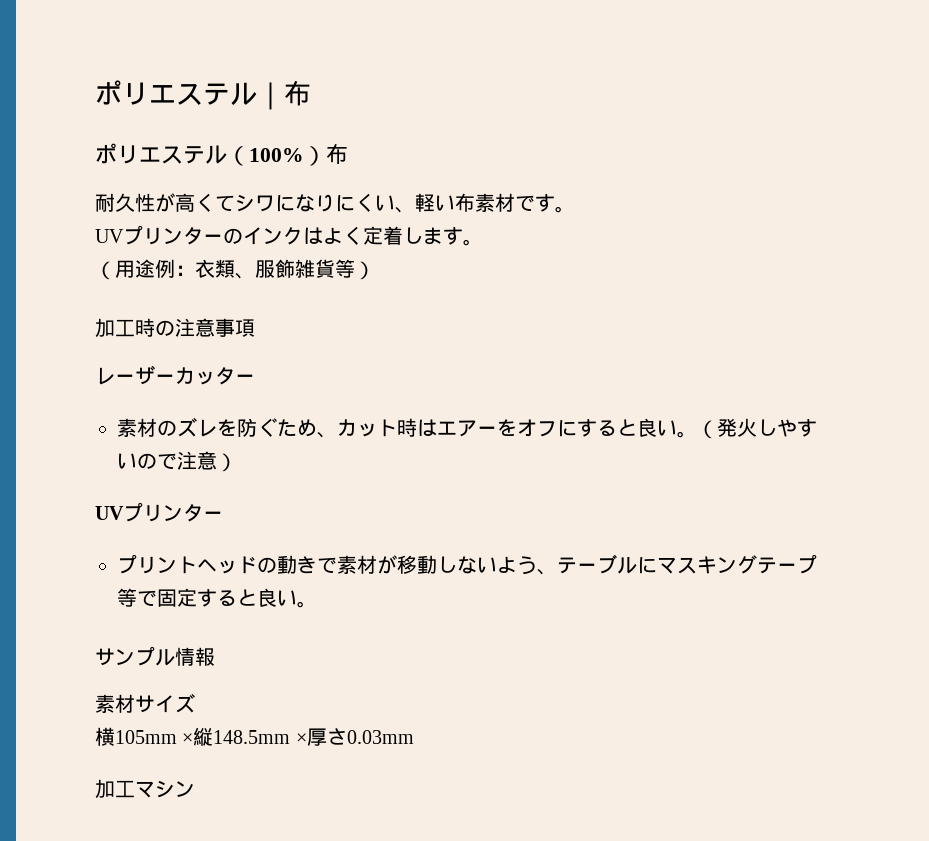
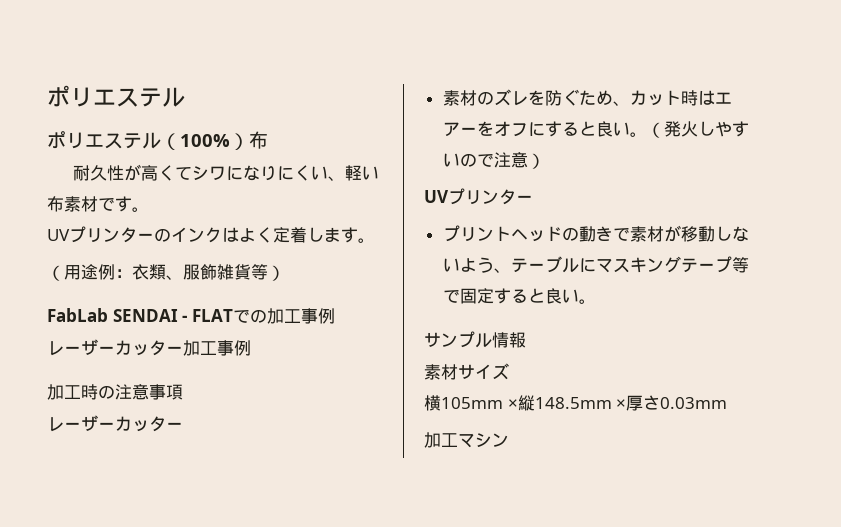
[95,80,311,110] ポリエステル｜布 -> [47,85,185,107] ポリエステル
(375, 270) none -> [47,308,335,324] [47,339,251,356] // FabLab SENDAI - FLATでの加工事例 // レーザーカッター加工事例

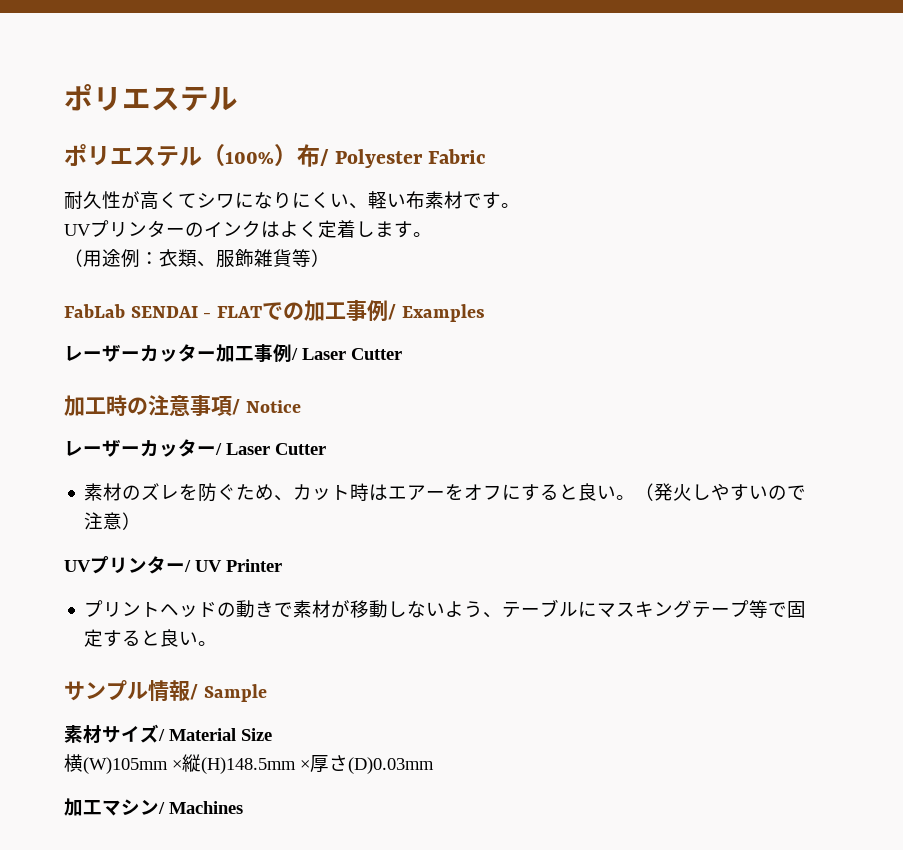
(268, 140) none -> [320,149,487,168] / Polyester Fabric
(335, 316) none -> [388,304,485,322] / Examples
(251, 348) none -> [291,348,402,360] / Laser Cutter
[47,415,183,432] // レーザーカッター -> [232,399,301,415] [64,439,326,457] / Notice // レーザーカッター/ Laser Cutter
(533, 199) none -> [184,559,282,572] / UV Printer
(526, 340) none -> [190,684,267,702] / Sample
[424,395,612,411] // 横105mm ×縦148.5mm -> [158,728,272,741] [64,754,296,774] / Material Size // 横(W)105mm ×縦(H)148.5mm
[660,397,728,409] 0.03mm -> [348,757,434,774] (D)0.03mm
(509, 440) none -> [158,801,243,814] / Machines

